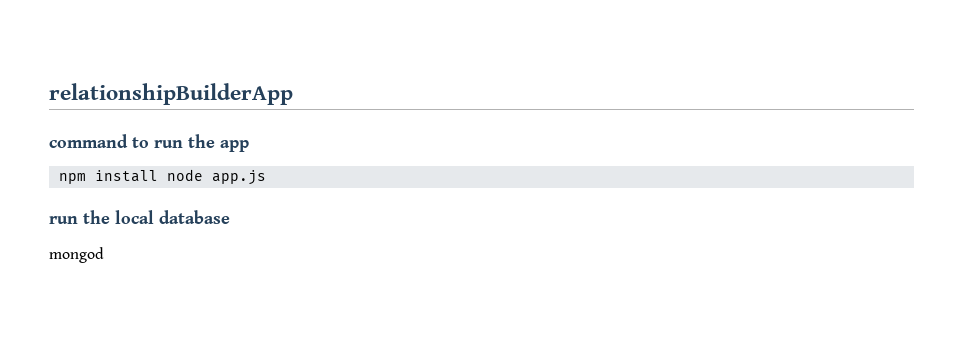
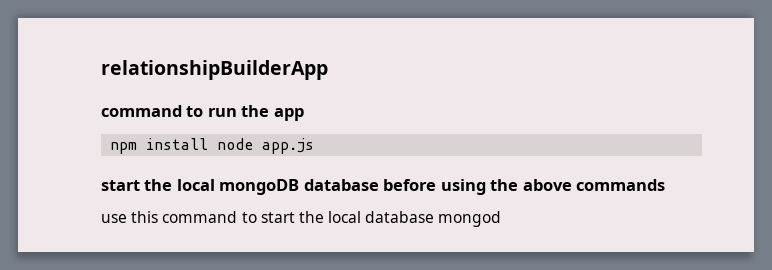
[49,216,78,224] run -> [101,179,666,195] [101,211,295,223] start the local mongoDB database before using the above commands // use this command to start
(230, 217) // -> (435, 217) none

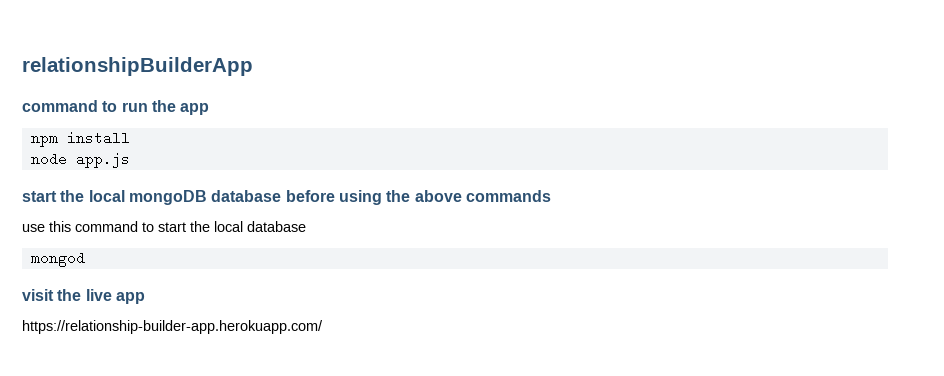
(209, 144) none -> (130, 138) //
(435, 217) none -> (306, 226) //
(502, 219) none -> [22,289,145,304] [22,320,323,334] // visit the live app // https://relationship-builder-app.herokuapp.com/

